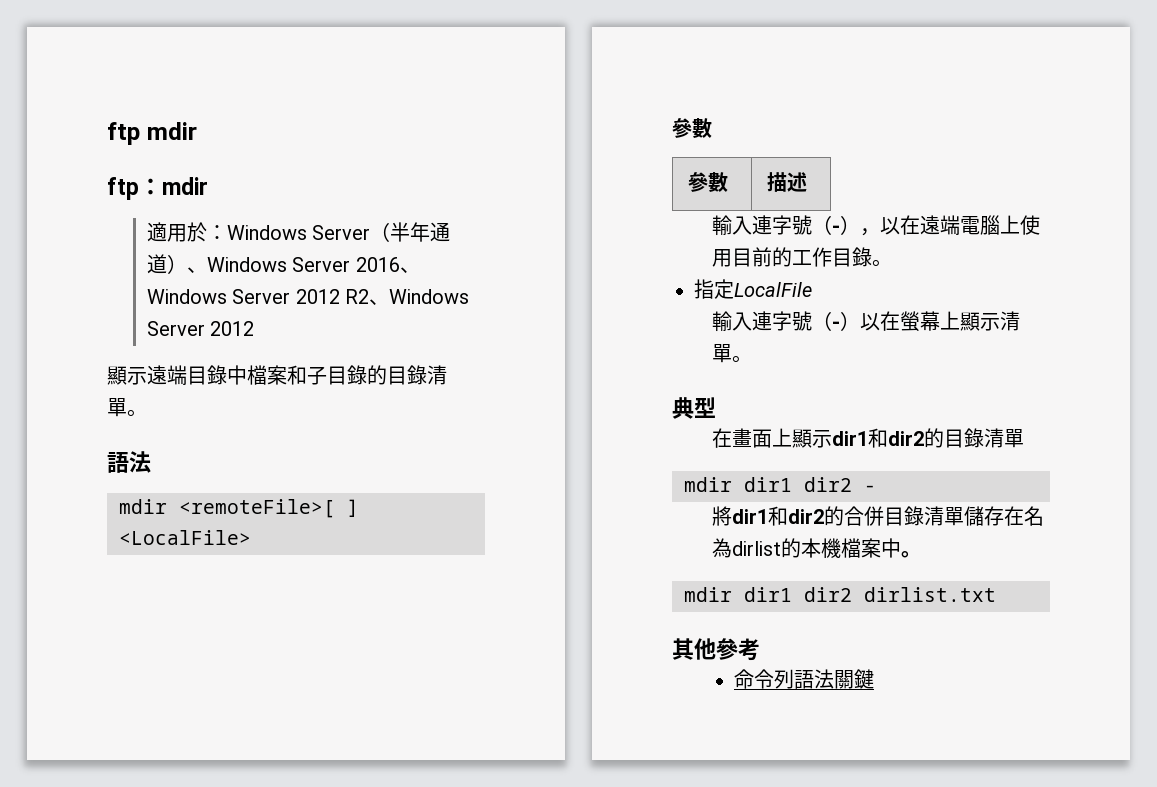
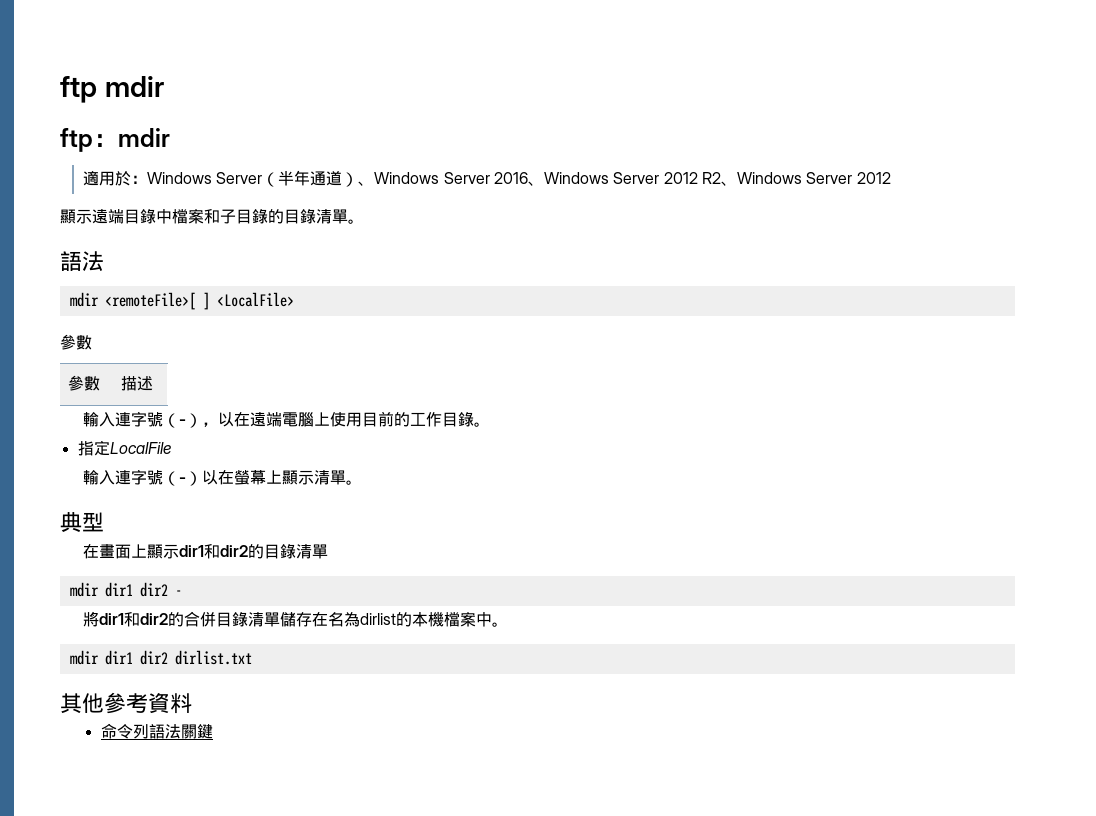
(760, 649) none -> [148,693,192,714] 資料

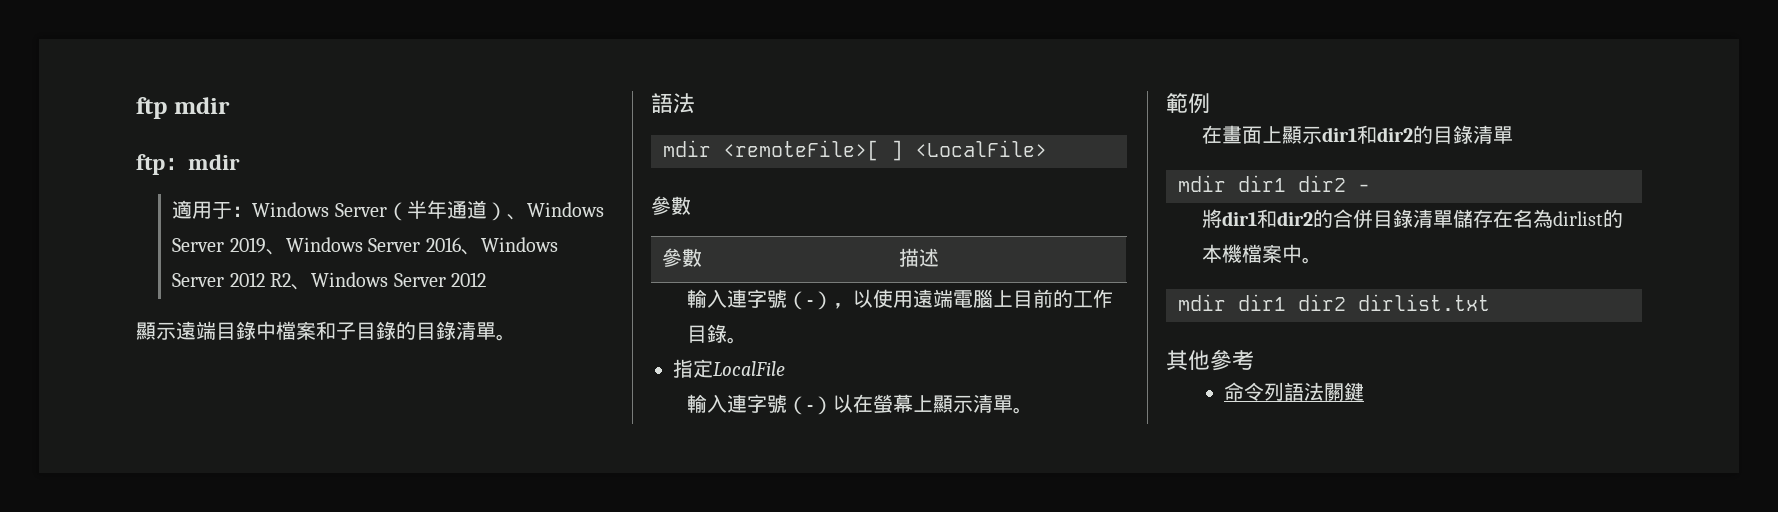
[115,171,132,186] 於 -> [212,202,233,219] 于
(490, 178) none -> [229,237,421,255] 2019、Windows Server
[234,412,251,427] 在 -> [873,289,914,308] 使用
[330,412,363,427] 使用 -> (1014, 298) none
[60,512,104,533] 典型 -> [1166,93,1210,114] 範例
[148,693,192,714] 資料 -> (1254, 360) none

